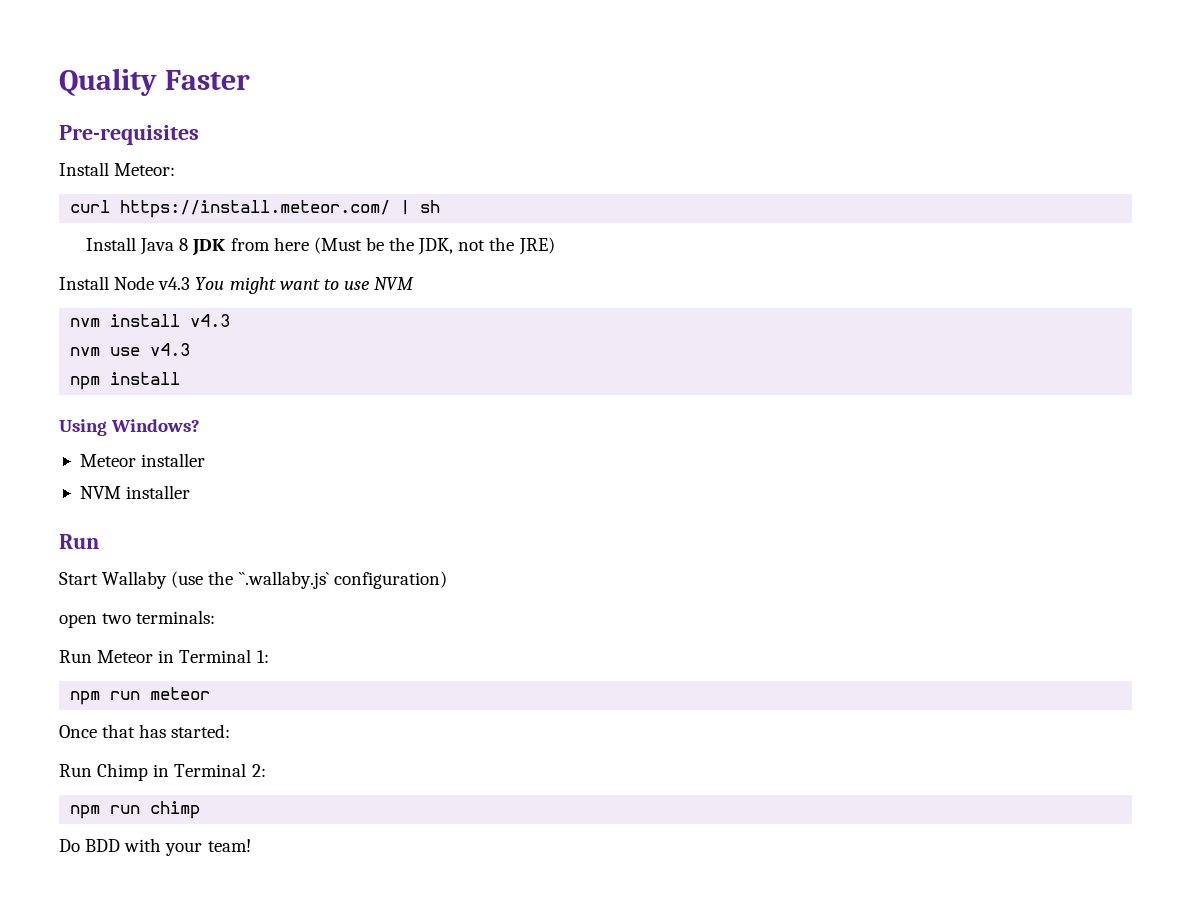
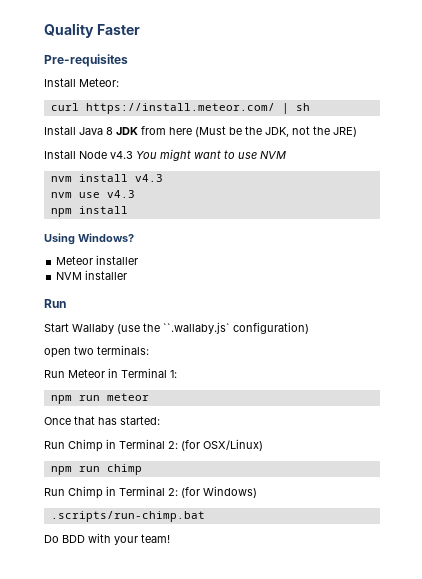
(266, 770) none -> [181,439,263,451] (for OSX/Linux)
(201, 810) none -> [44,486,257,499] [50,511,205,522] // Run Chimp in Terminal 2: (for Windows) // .scripts/run-chimp.bat

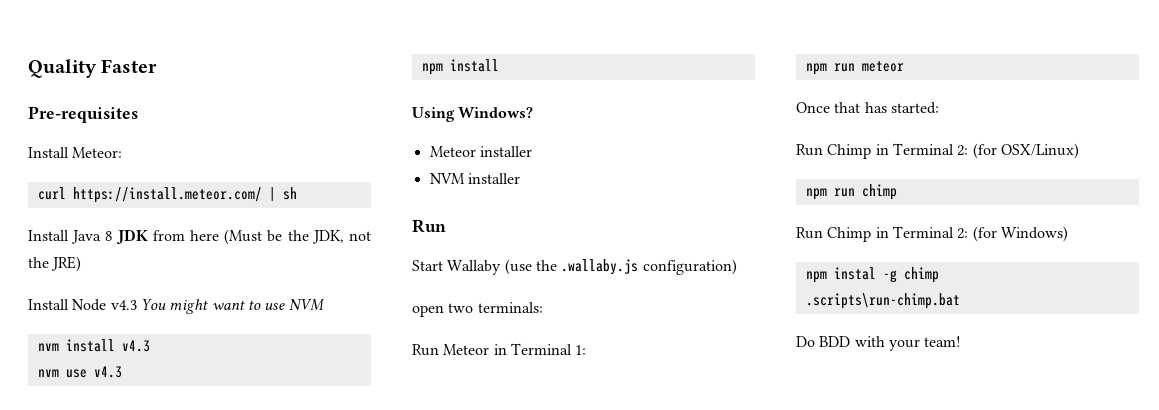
[163,322,230,334] ``.wallaby.js` -> [561,259,639,275] .wallaby.js
[50,511,205,522] .scripts/run-chimp.bat -> [805,267,939,283] [805,293,960,309] npm instal -g chimp // .scripts\run-chimp.bat

